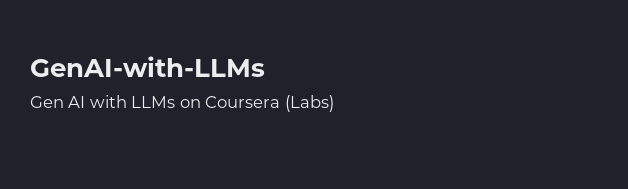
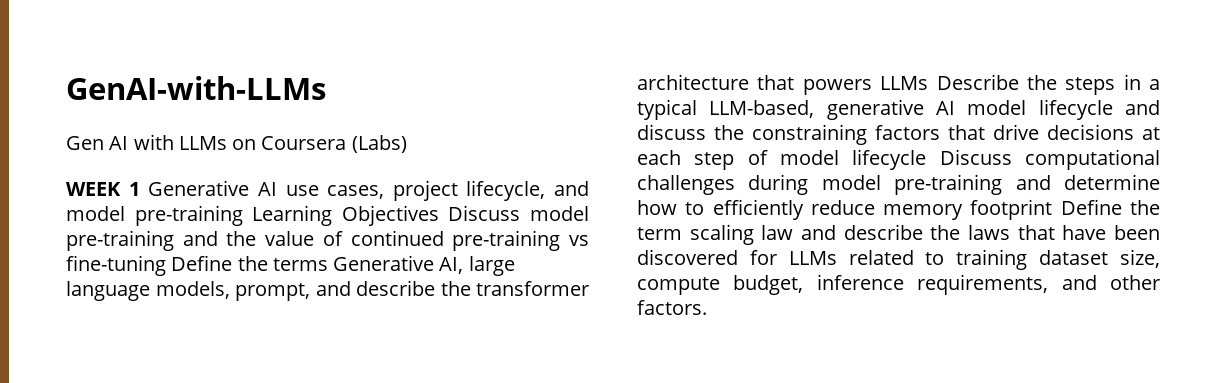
(334, 103) none -> [66,180,589,201] [66,205,590,226] [66,230,589,251] [66,255,515,276] [66,280,589,301] [637,74,1160,95] [637,99,1160,120] [637,124,1160,145] [637,149,1160,170] [637,174,1160,195] [637,199,1160,220] [637,224,1160,245] [637,249,1160,270] [637,274,1160,295] [637,300,707,315] // WEEK 1 Generative AI use cases, project lifecycle, and model pre-training Learning Objectives Discuss model pre-training and the value of continued pre-training vs fine-tuning Define the terms Generative AI, large language models, prompt, and describe the transformer architecture that powers LLMs Describe the steps in a typical LLM-based, generative AI model lifecycle and discuss the constraining factors that drive decisions at each step of model lifecycle Discuss computational challenges during model pre-training and determine how to efficiently reduce memory footprint Define the term scaling law and describe the laws that have been discovered for LLMs related to training dataset size, compute budget, inference requirements, and other factors.

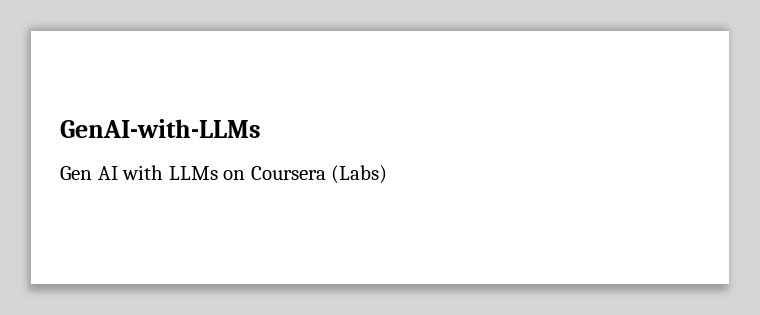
[66,180,589,201] [66,205,590,226] [66,230,589,251] [66,255,515,276] [66,280,589,301] [637,74,1160,95] [637,99,1160,120] [637,124,1160,145] [637,149,1160,170] [637,174,1160,195] [637,199,1160,220] [637,224,1160,245] [637,249,1160,270] [637,274,1160,295] [637,300,707,315] // WEEK 1 Generative AI use cases, project lifecycle, and model pre-training Learning Objectives Discuss model pre-training and the value of continued pre-training vs fine-tuning Define the terms Generative AI, large language models, prompt, and describe the transformer architecture that powers LLMs Describe the steps in a typical LLM-based, generative AI model lifecycle and discuss the constraining factors that drive decisions at each step of model lifecycle Discuss computational challenges during model pre-training and determine how to efficiently reduce memory footprint Define the term scaling law and describe the laws that have been discovered for LLMs related to training dataset size, compute budget, inference requirements, and other factors. -> (388, 174) none

